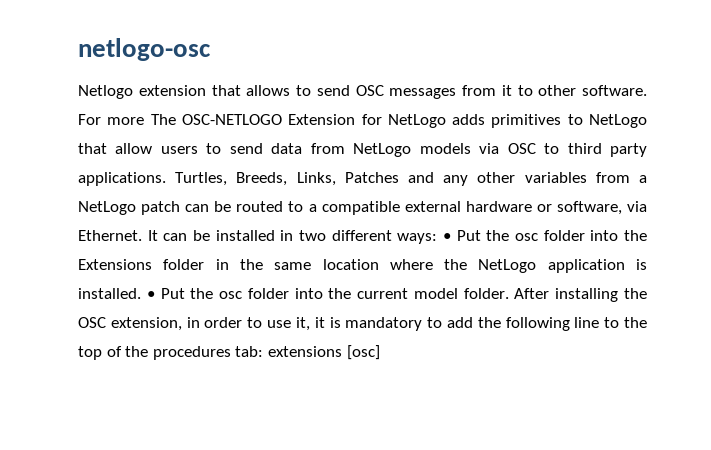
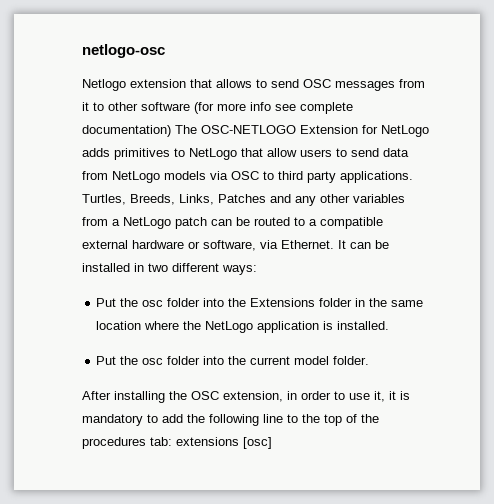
[582,85,647,96] [78,114,145,125] software. For more -> [141,102,353,114] [82,125,171,137] software (for more info see complete documentation)
[443,233,451,241] • -> (257, 270) //
[146,291,155,299] • -> (390, 325) //
(509, 293) none -> (370, 360) //

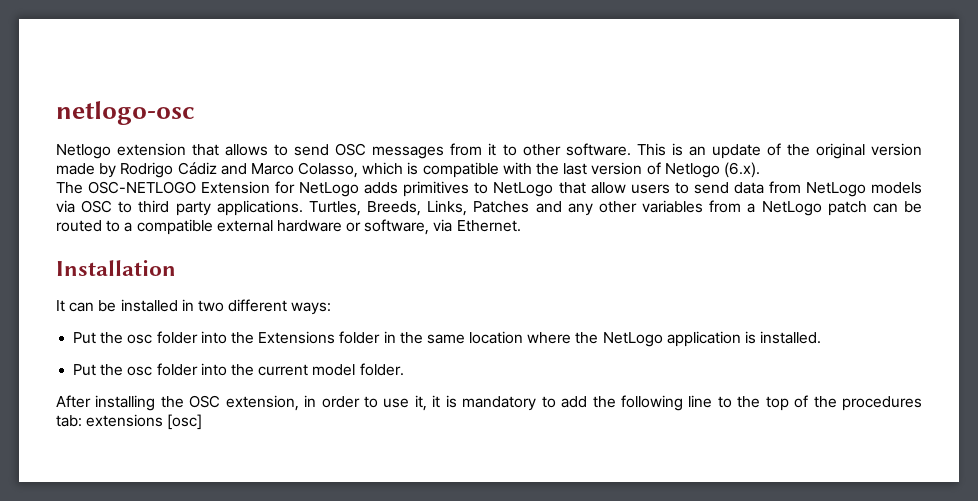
[141,102,353,114] [82,125,171,137] software (for more info see complete documentation) -> [565,143,922,159] [56,162,760,178] software. This is an update of the original version made by Rodrigo Cádiz and Marco Colasso, which is compatible with the last version of Netlogo (6.x). //
(334, 244) none -> [56,260,176,276] // Installation //

